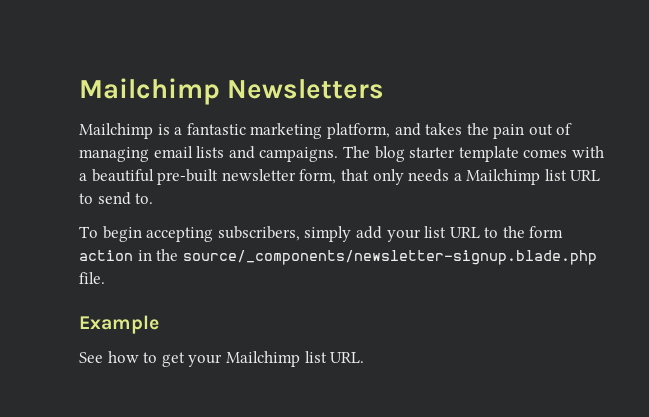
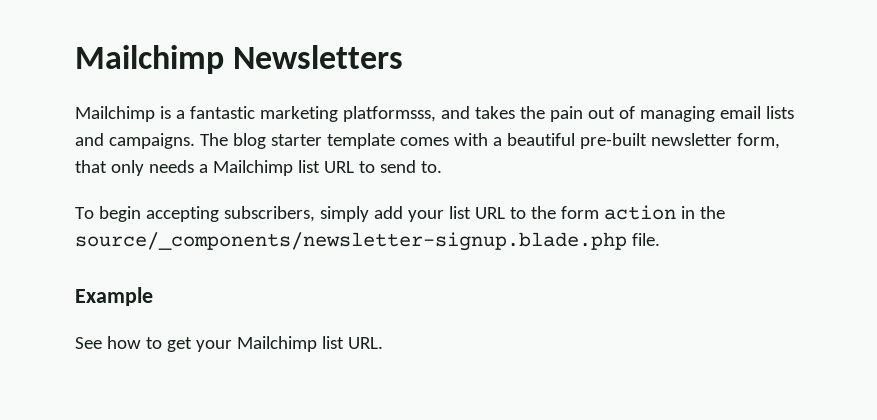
[326,123,390,139] platform, -> [342,106,436,122] platformsss,

